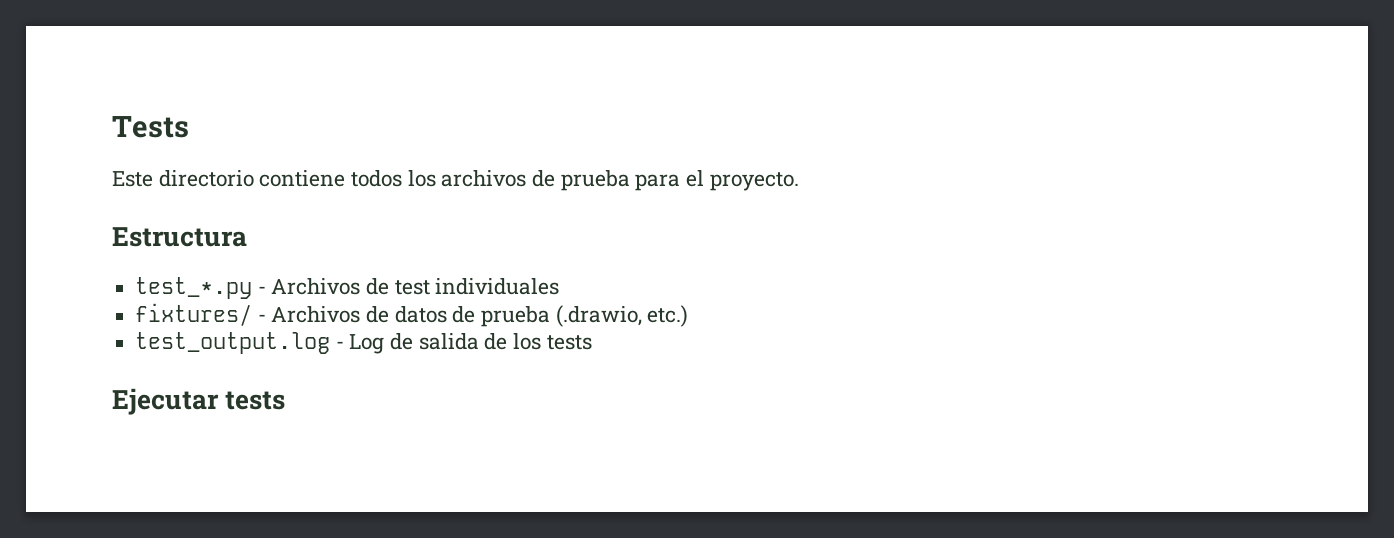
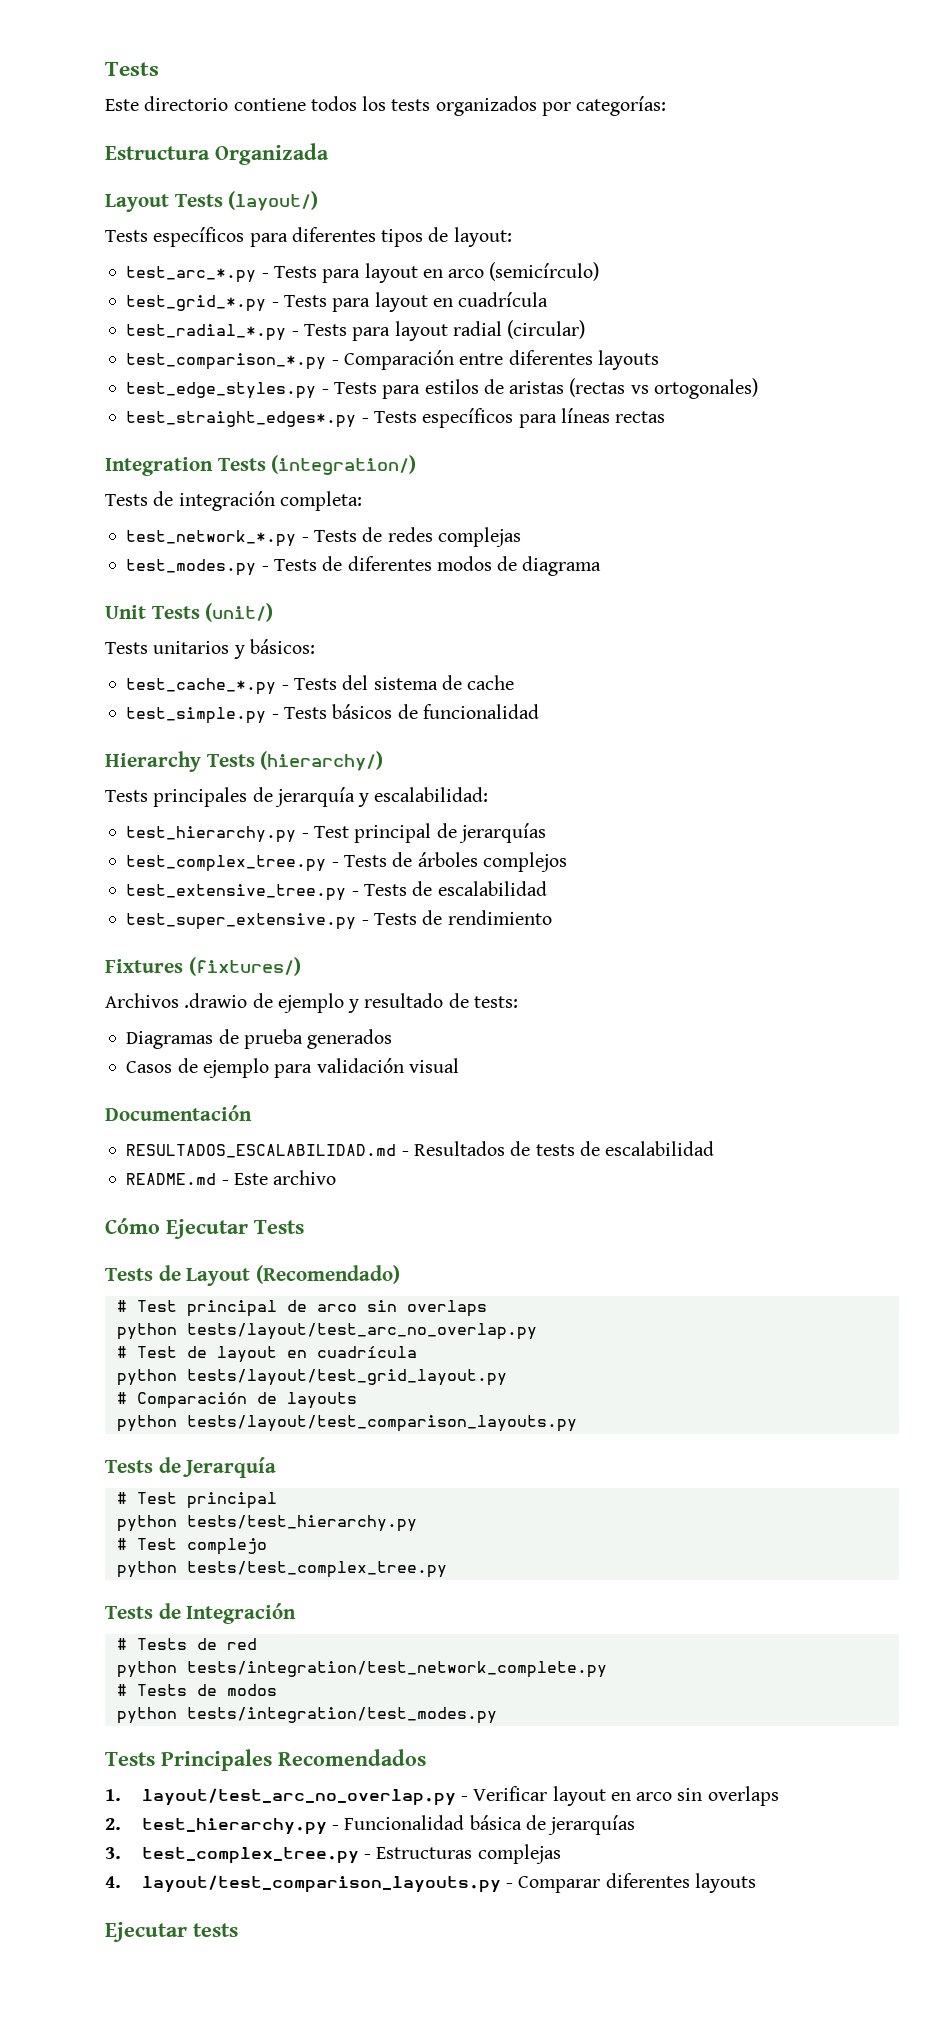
[441,170,799,191] [112,227,247,247] [135,277,560,299] [135,303,689,327] [135,332,592,354] archivos de prueba para el proyecto. // Estructura // test_*.py - Archivos de test individuales // fixtures/ - Archivos de datos de prueba (.drawio, etc.) // test_output.log - Log de salida de los tests -> [391,96,667,116] [105,143,329,165] [105,191,319,212] [105,227,512,247] [126,262,600,283] [126,292,549,312] [126,320,586,341] [126,350,659,370] [126,378,758,399] [126,408,666,428] [105,455,417,476] [105,491,362,511] [126,527,521,547] [126,556,602,576] [105,603,274,622] [105,639,315,659] [126,675,515,695] [126,704,539,724] [105,751,384,772] [105,787,489,807] [126,823,546,843] [126,852,567,872] [126,881,547,901] [126,910,552,930] [105,957,301,976] [105,993,518,1013] [126,1029,393,1049] [126,1058,459,1078] [105,1105,252,1121] [126,1141,715,1158] [126,1170,337,1185] [105,1218,304,1239] [105,1265,400,1286] [116,1300,487,1317] [116,1323,537,1340] [116,1346,417,1363] [116,1369,507,1386] [116,1392,357,1409] [116,1415,577,1432] [105,1457,277,1478] [116,1492,277,1509] [116,1515,417,1532] [116,1538,267,1555] [116,1561,447,1578] [105,1603,297,1624] [116,1638,257,1650] [116,1661,607,1678] [116,1684,277,1696] [116,1707,497,1724] [105,1749,426,1771] [105,1786,779,1806] [105,1815,636,1835] [105,1844,561,1864] [105,1873,756,1893] tests organizados por categorías: // Estructura Organizada // Layout Tests (layout/) // Tests específicos para diferentes tipos de layout: // test_arc_*.py - Tests para layout en arco (semicírculo) // test_grid_*.py - Tests para layout en cuadrícula // test_radial_*.py - Tests para layout radial (circular) // test_comparison_*.py - Comparación entre diferentes layouts // test_edge_styles.py - Tests para estilos de aristas (rectas vs ortogonales) // test_straight_edges*.py - Tests específicos para líneas rectas // Integration Tests (integration/) // Tests de integración completa: // test_network_*.py - Tests de redes complejas // test_modes.py - Tests de diferentes modos de diagrama // Unit Tests (unit/) // Tests unitarios y básicos: // test_cache_*.py - Tests del sistema de cache // test_simple.py - Tests básicos de funcionalidad // Hierarchy Tests (hierarchy/) // Tests principales de jerarquía y escalabilidad: // test_hierarchy.py - Test principal de jerarquías // test_complex_tree.py - Tests de árboles complejos // test_extensive_tree.py - Tests de escalabilidad // test_super_extensive.py - Tests de rendimiento // Fixtures (fixtures/) // Archivos .drawio de ejemplo y resultado de tests: // Diagramas de prueba generados // Casos de ejemplo para validación visual // Documentación // RESULTADOS_ESCALABILIDAD.md - Resultados de tests de escalabilidad // README.md - Este archivo // Cómo Ejecutar Tests // Tests de Layout (Recomendado) // # Test principal de arco sin overlaps // python tests/layout/test_arc_no_overlap.py // # Test de layout en cuadrícula // python tests/layout/test_grid_layout.py // # Comparación de layouts // python tests/layout/test_comparison_layouts.py // Tests de Jerarquía // # Test principal // python tests/test_hierarchy.py // # Test complejo // python tests/test_complex_tree.py // Tests de Integración // # Tests de red // python tests/integration/test_network_complete.py // # Tests de modos // python tests/integration/test_modes.py // Tests Principales Recomendados // 1. layout/test_arc_no_overlap.py - Verificar layout en arco sin overlaps // 2. test_hierarchy.py - Funcionalidad básica de jerarquías // 3. test_complex_tree.py - Estructuras complejas // 4. layout/test_comparison_layouts.py - Comparar diferentes layouts

